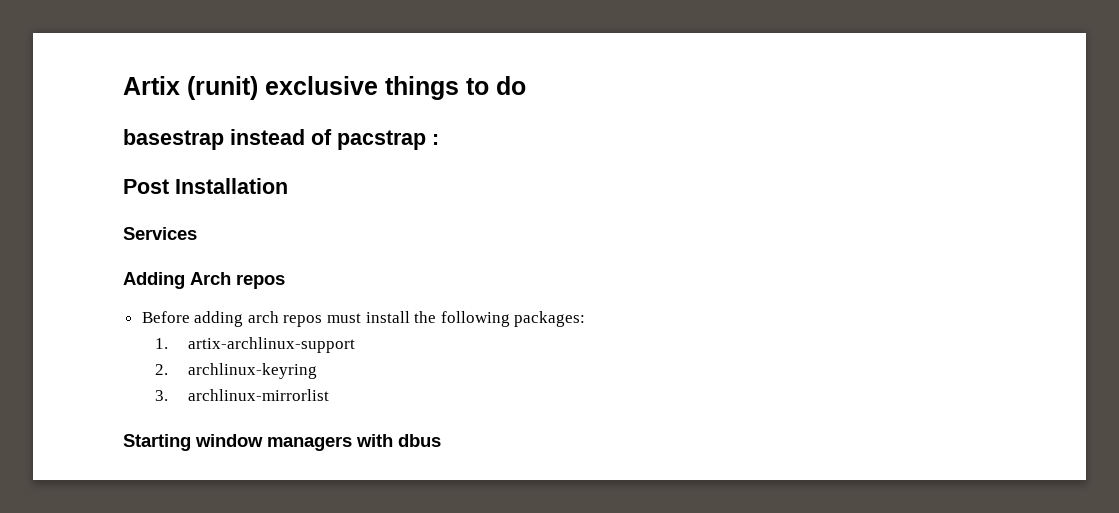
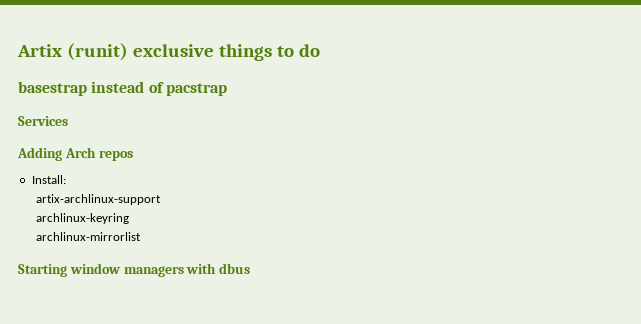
[432,134,439,145] [123,178,288,194] : // Post Installation -> (227, 89) none
[141,311,586,327] [155,338,169,349] Before adding arch repos must install the following packages: // 1. -> [31,175,66,184] Install: //
[155,364,169,375] 2. -> (161, 199) none
[155,390,169,401] 3. -> (129, 218) none

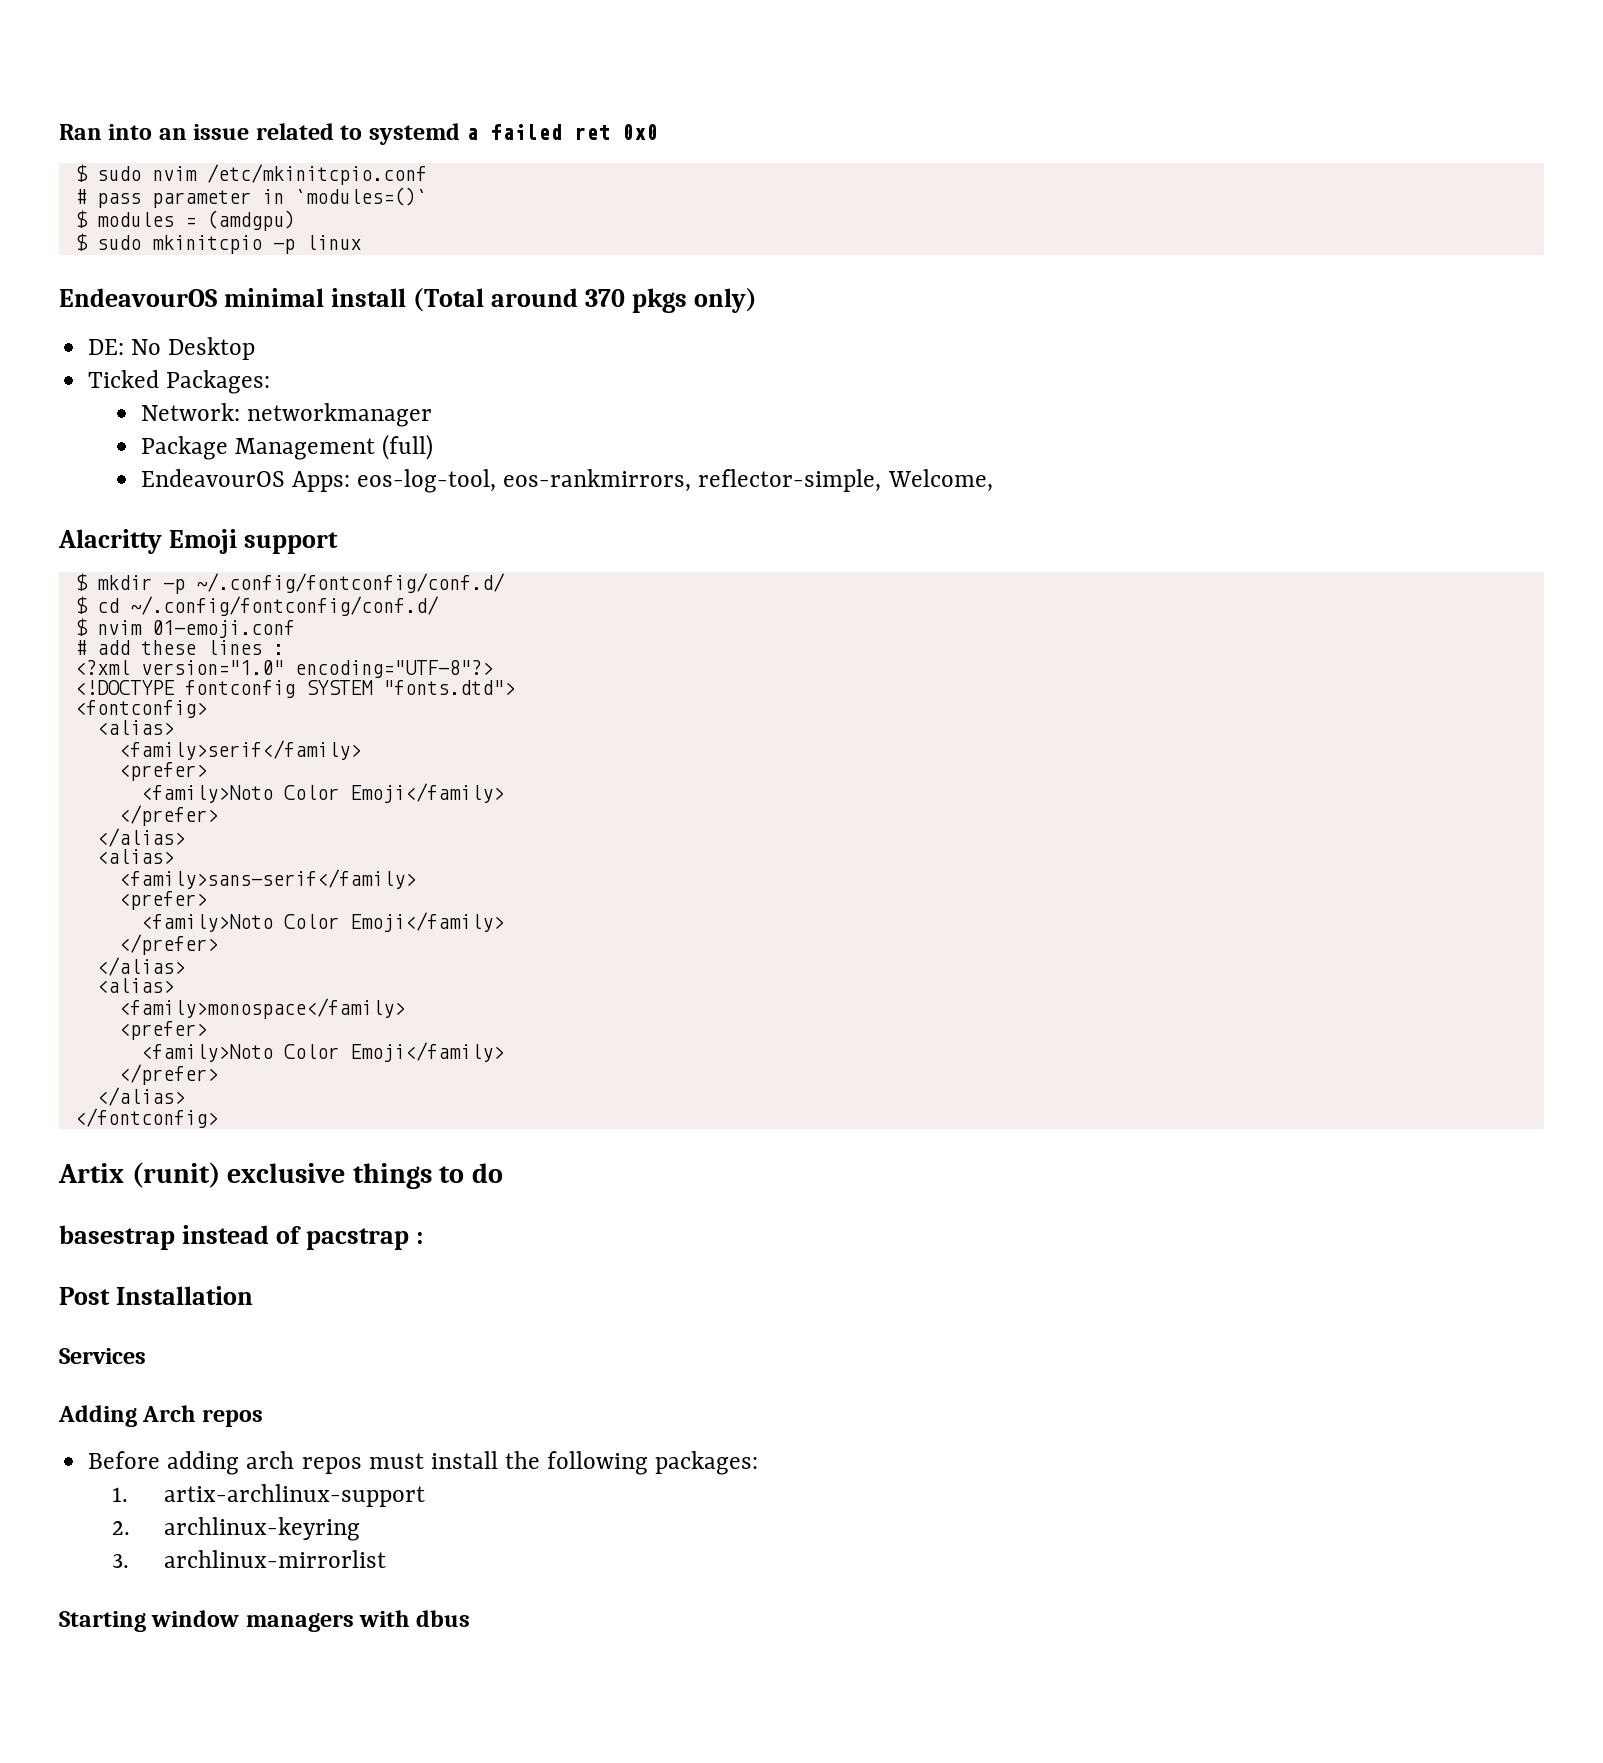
(17, 50) none -> [59,123,659,145] [74,164,427,185] [74,187,427,208] [74,210,295,231] [74,233,361,254] [59,288,758,313] [88,337,256,360] [88,370,271,394] [140,403,432,427] [140,434,434,460] [140,469,993,493] [58,529,339,554] [74,573,505,594] [74,596,439,616] [74,618,295,638] [74,640,284,655] [74,660,493,678] [74,680,515,698] [74,700,207,718] [96,720,174,735] [118,740,361,760] [118,762,207,781] [140,783,504,803] [118,805,218,826] [96,828,185,847] [96,849,174,864] [118,869,416,889] [118,891,207,910] [140,912,504,932] [118,934,218,955] [96,957,185,976] [96,978,174,993] [118,998,405,1019] [118,1021,207,1040] [140,1042,504,1062] [118,1064,218,1085] [96,1087,185,1106] [74,1108,218,1128] Ran into an issue related to systemd a failed ret 0x0 // $ sudo nvim /etc/mkinitcpio.conf // # pass parameter in `modules=()` // $ modules = (amdgpu) // $ sudo mkinitcpio -p linux // EndeavourOS minimal install (Total around 370 pkgs only) // DE: No Desktop // Ticked Packages: // Network: networkmanager // Package Management (full) // EndeavourOS Apps: eos-log-tool, eos-rankmirrors, reflector-simple, Welcome, // Alacritty Emoji support // $ mkdir -p ~/.config/fontconfig/conf.d/ // $ cd ~/.config/fontconfig/conf.d/ // $ nvim 01-emoji.conf // # add these lines : // <?xml version="1.0" encoding="UTF-8"?> // <!DOCTYPE fontconfig SYSTEM "fonts.dtd"> // <fontconfig> // <alias> // <family>serif</family> // <prefer> // <family>Noto Color Emoji</family> // </prefer> // </alias> // <alias> // <family>sans-serif</family> // <prefer> // <family>Noto Color Emoji</family> // </prefer> // </alias> // <alias> // <family>monospace</family> // <prefer> // <family>Noto Color Emoji</family> // </prefer> // </alias> // </fontconfig> //
(227, 89) none -> [416,1232,424,1244] [59,1286,254,1305] : // Post Installation
[31,175,66,184] Install: // -> [88,1451,759,1475] [111,1487,128,1502] Before adding arch repos must install the following packages: // 1.
(161, 199) none -> [111,1521,130,1535] 2.
(129, 218) none -> [111,1554,129,1568] 3.

